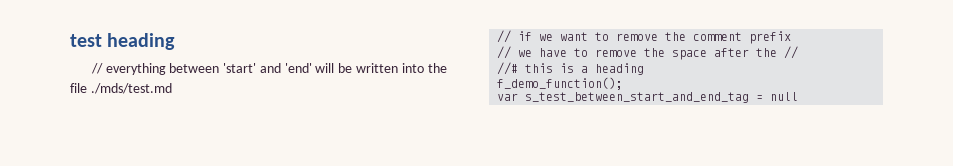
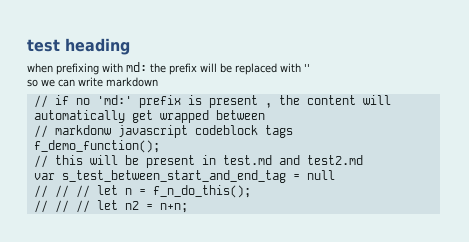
[90,63,447,75] [70,83,172,94] [497,30,792,44] [497,46,799,60] [497,62,645,75] [497,77,624,90] [497,92,799,103] // everything between 'start' and 'end' will be written into the file ./mds/test.md // // if we want to remove the comment prefix // // we have to remove the space after the // // //# this is a heading // f_demo_function(); // var s_test_between_start_and_end_tag = null -> [27,62,310,75] [27,77,158,87] [33,95,391,108] [33,110,265,123] [33,125,293,138] [33,140,160,153] [33,155,363,168] [33,170,335,183] [33,185,251,198] [33,200,188,213] when prefixing with md: the prefix will be replaced with '' // so we can write markdown // // if no 'md:' prefix is present , the content will automatically get wrapped between // // markdonw javascript codeblock tags // f_demo_function(); // // this will be present in test.md and test2.md // var s_test_between_start_and_end_tag = null // // // // let n = f_n_do_this(); // // // // let n2 = n+n;

